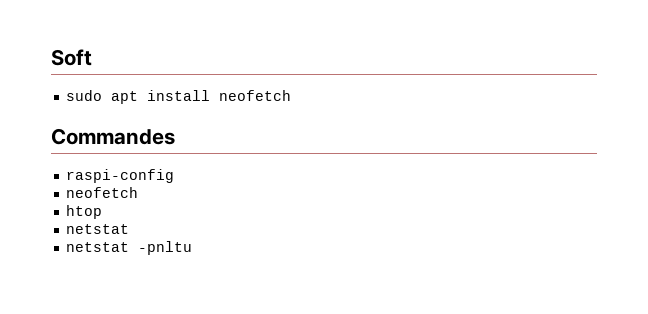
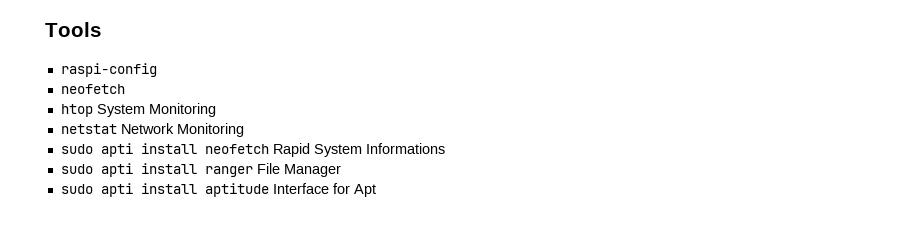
[51,49,92,66] [65,90,291,104] [51,128,175,145] Soft // sudo apt install neofetch // Commandes -> [45,22,101,37] Tools
[65,224,129,234] [65,241,192,255] // netstat // netstat -pnltu -> [96,103,216,117] [60,123,244,137] [60,143,445,157] [60,163,341,177] [60,183,376,197] System Monitoring // netstat Network Monitoring // sudo apti install neofetch Rapid System Informations // sudo apti install ranger File Manager // sudo apti install aptitude Interface for Apt

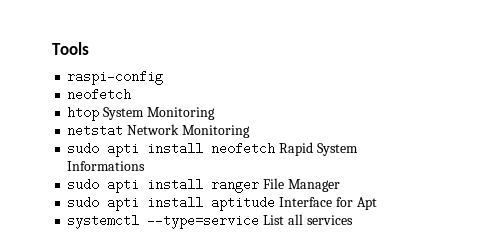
(376, 190) none -> [67,214,353,229] // systemctl --type=service List all services

